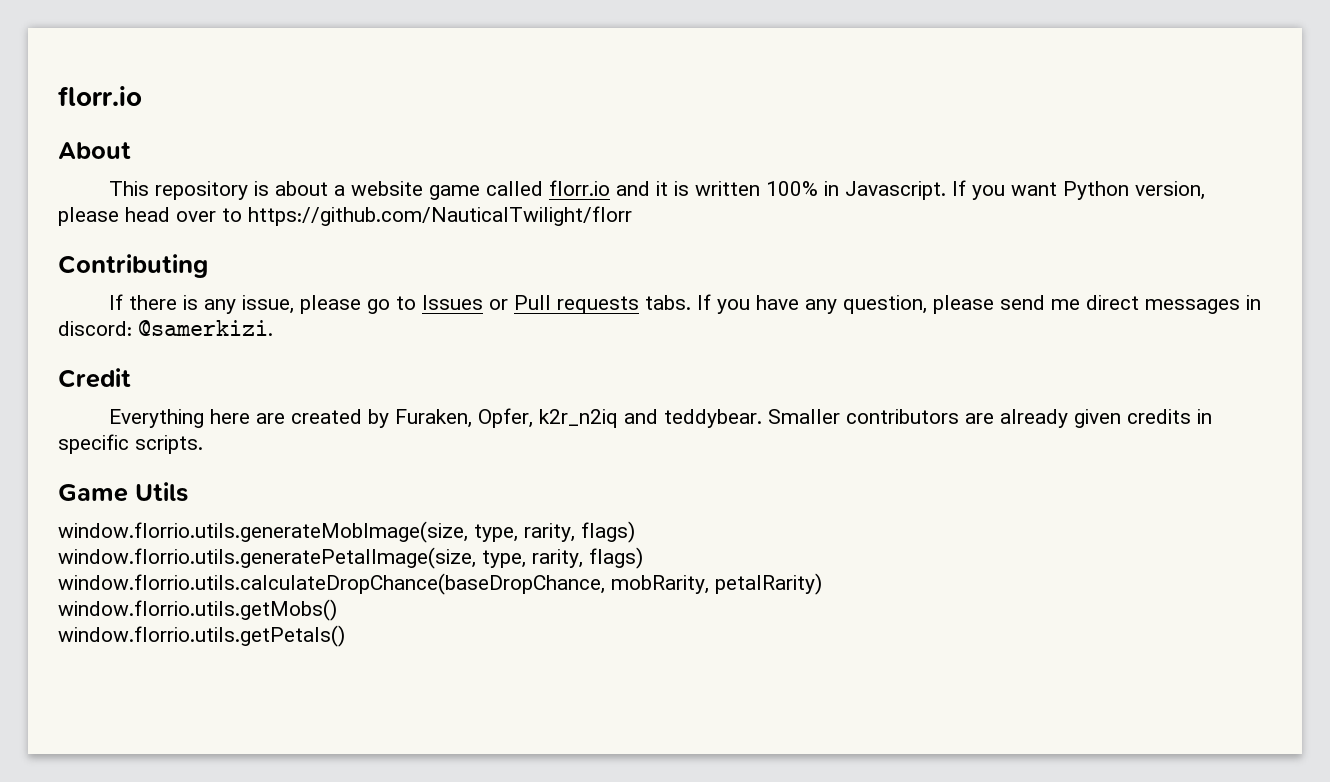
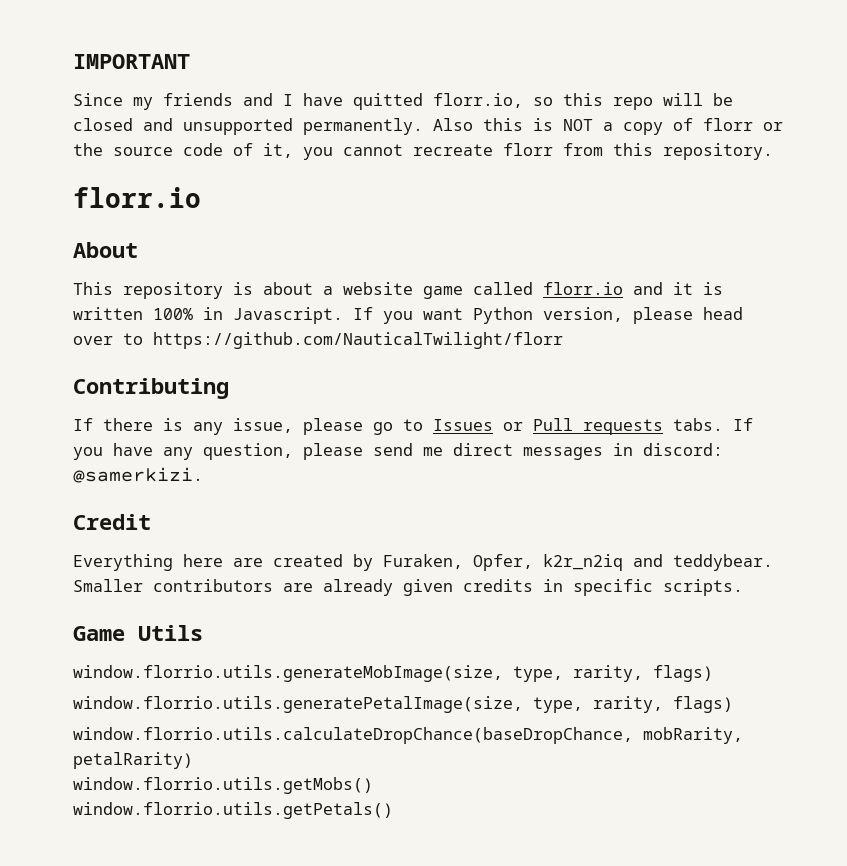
(58, 96) none -> [73,54,190,69] [73,93,733,110] [73,118,783,135] [73,143,773,160] IMPORTANT // Since my friends and I have quitted florr.io, so this repo will be closed and unsupported permanently. Also this is NOT a copy of florr or the source code of it, you cannot recreate florr from this repository. //

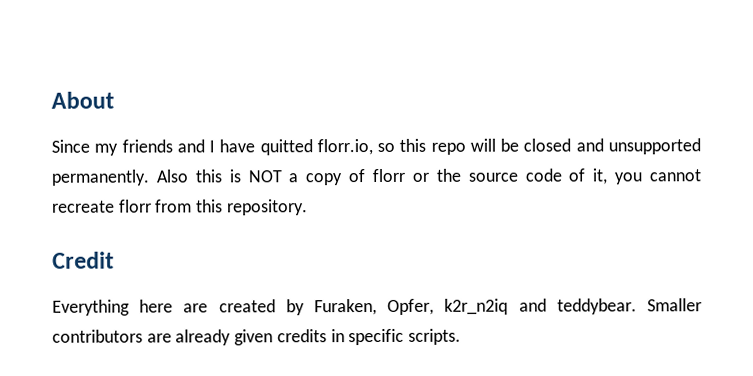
[73,54,190,69] IMPORTANT -> [51,91,114,109] About
[73,187,201,208] [73,242,138,258] [73,282,723,299] [73,307,743,324] [73,332,563,349] [73,378,229,399] [73,418,753,435] [73,443,723,460] [73,467,203,483] // florr.io // About // This repository is about a website game called florr.io and it is written 100% in Javascript. If you want Python version, please head over to https://github.com/NauticalTwilight/florr // Contributing // If there is any issue, please go to Issues or Pull requests tabs. If you have any question, please send me direct messages in discord: @samerkizi. -> (308, 207) none
[73,625,203,641] [73,665,713,682] [73,696,733,713] [73,727,743,744] [73,752,193,769] [73,777,373,794] [73,802,393,819] // Game Utils // window.florrio.utils.generateMobImage(size, type, rarity, flags) // window.florrio.utils.generatePetalImage(size, type, rarity, flags) // window.florrio.utils.calculateDropChance(baseDropChance, mobRarity, petalRarity) // window.florrio.utils.getMobs() // window.florrio.utils.getPetals() -> (462, 336) none

